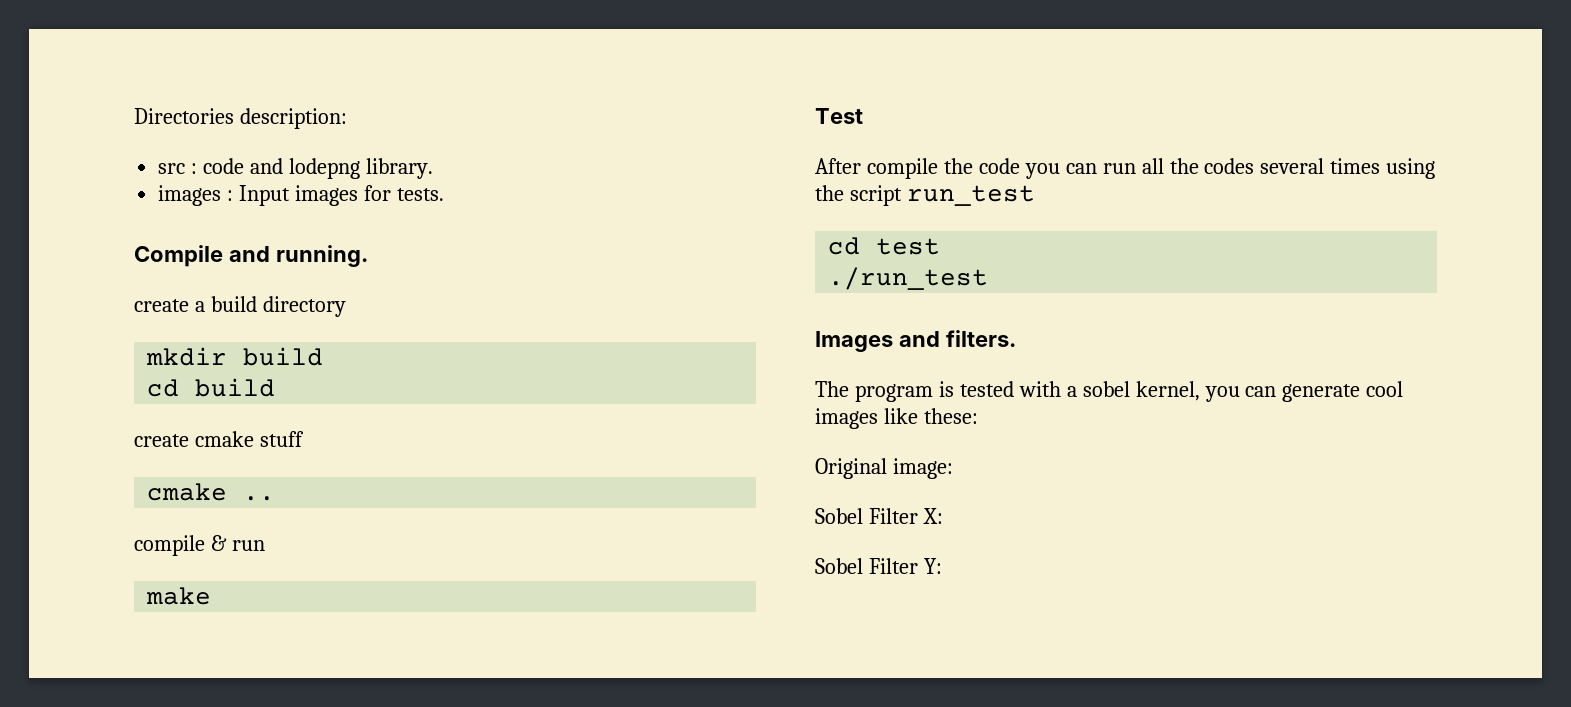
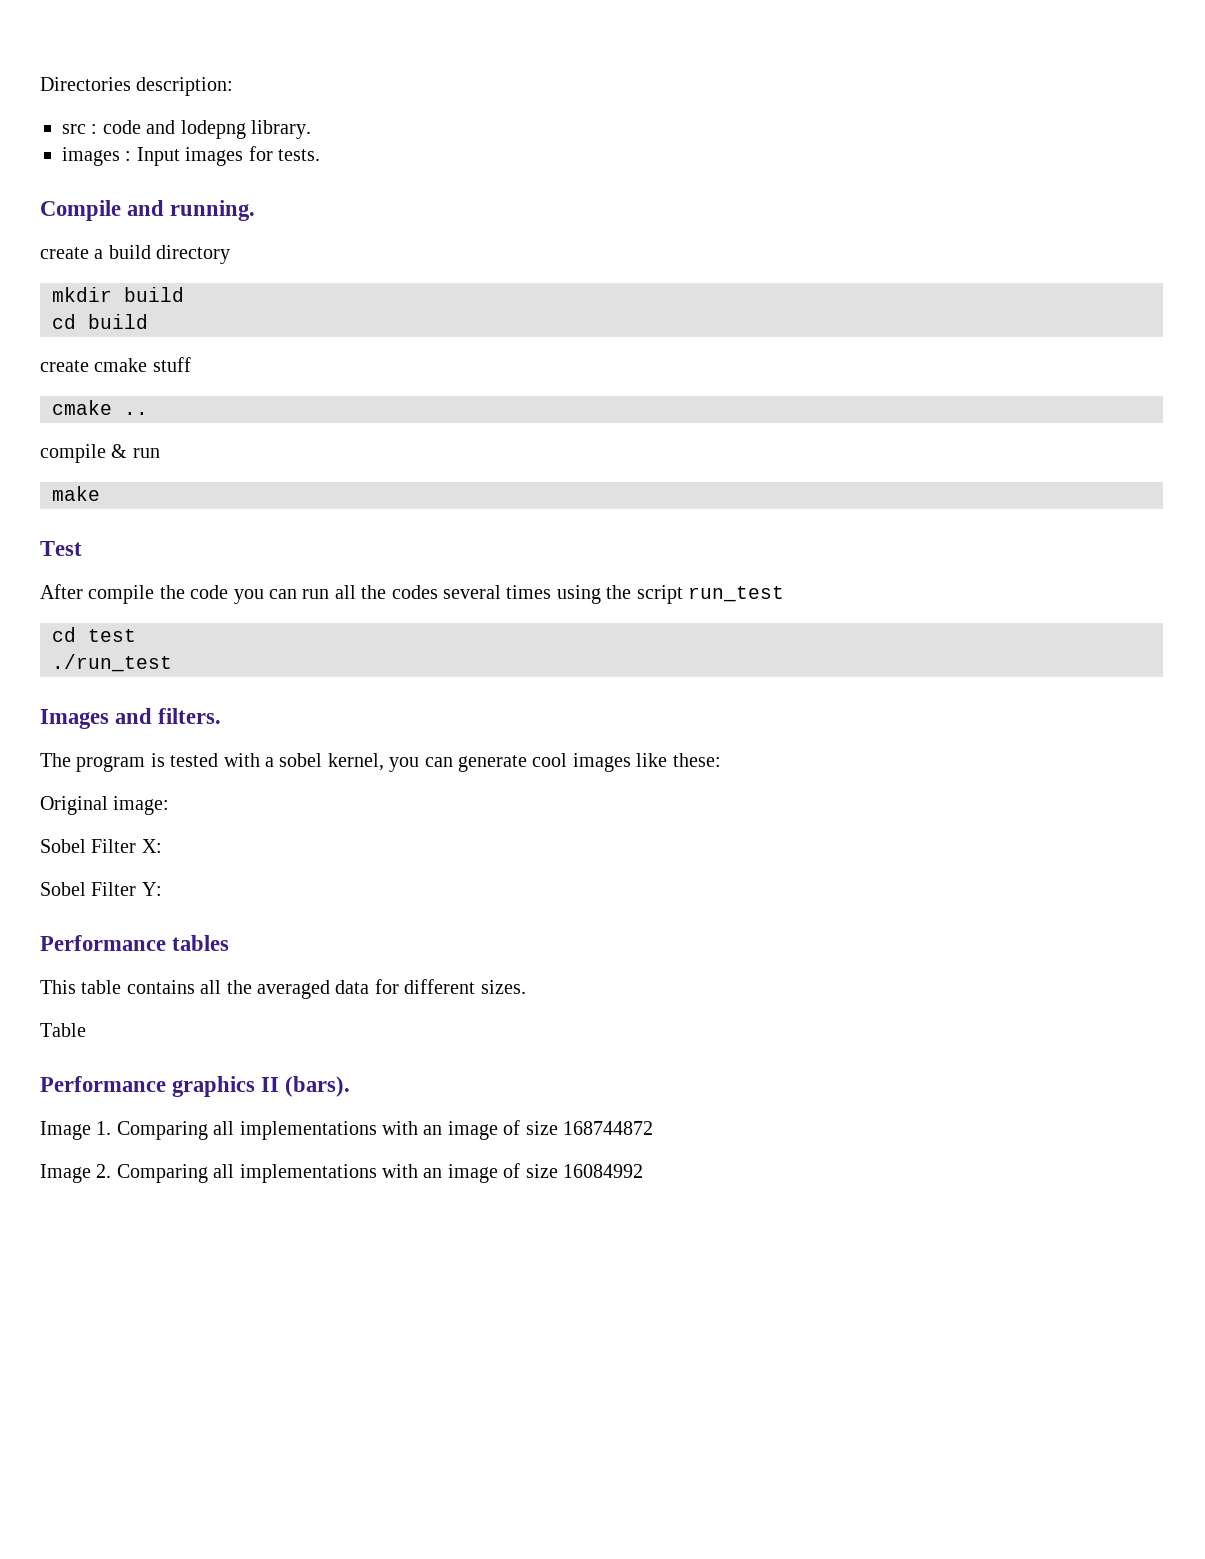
(942, 566) none -> [40,935,230,951] [40,979,526,999] [40,1023,86,1037] [40,1076,351,1097] [40,1120,653,1140] [40,1163,643,1183] // Performance tables // This table contains all the averaged data for different sizes. // Table // Performance graphics II (bars). // Image 1. Comparing all implementations with an image of size 168744872 // Image 2. Comparing all implementations with an image of size 16084992

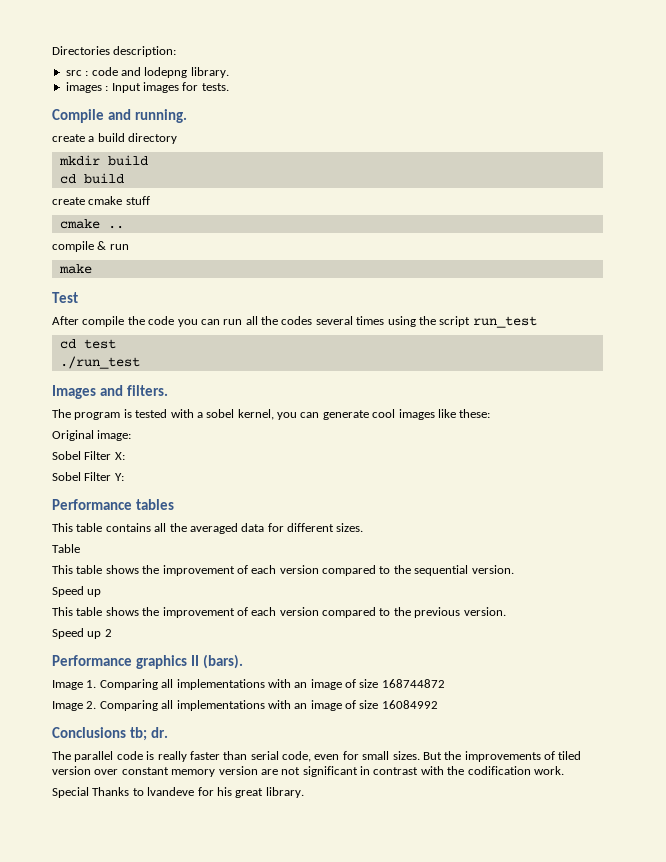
(86, 1030) none -> [52,565,514,576] [52,586,102,597] [52,607,506,618] [52,628,112,639] // This table shows the improvement of each version compared to the sequential version. // Speed up // This table shows the improvement of each version compared to the previous version. // Speed up 2
(643, 1171) none -> [52,727,168,741] [52,751,582,762] [52,766,564,777] [52,787,304,798] // Conclusions tb; dr. // The parallel code is really faster than serial code, even for small sizes. But the improvements of tiled version over constant memory version are not significant in contrast with the codification work. // Special Thanks to lvandeve for his great library.

